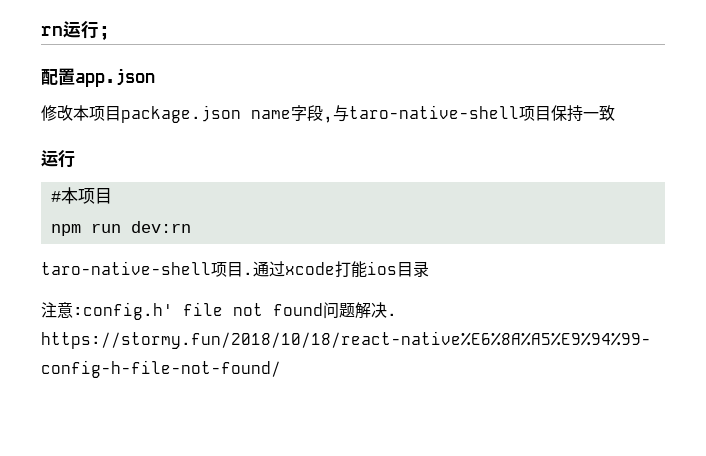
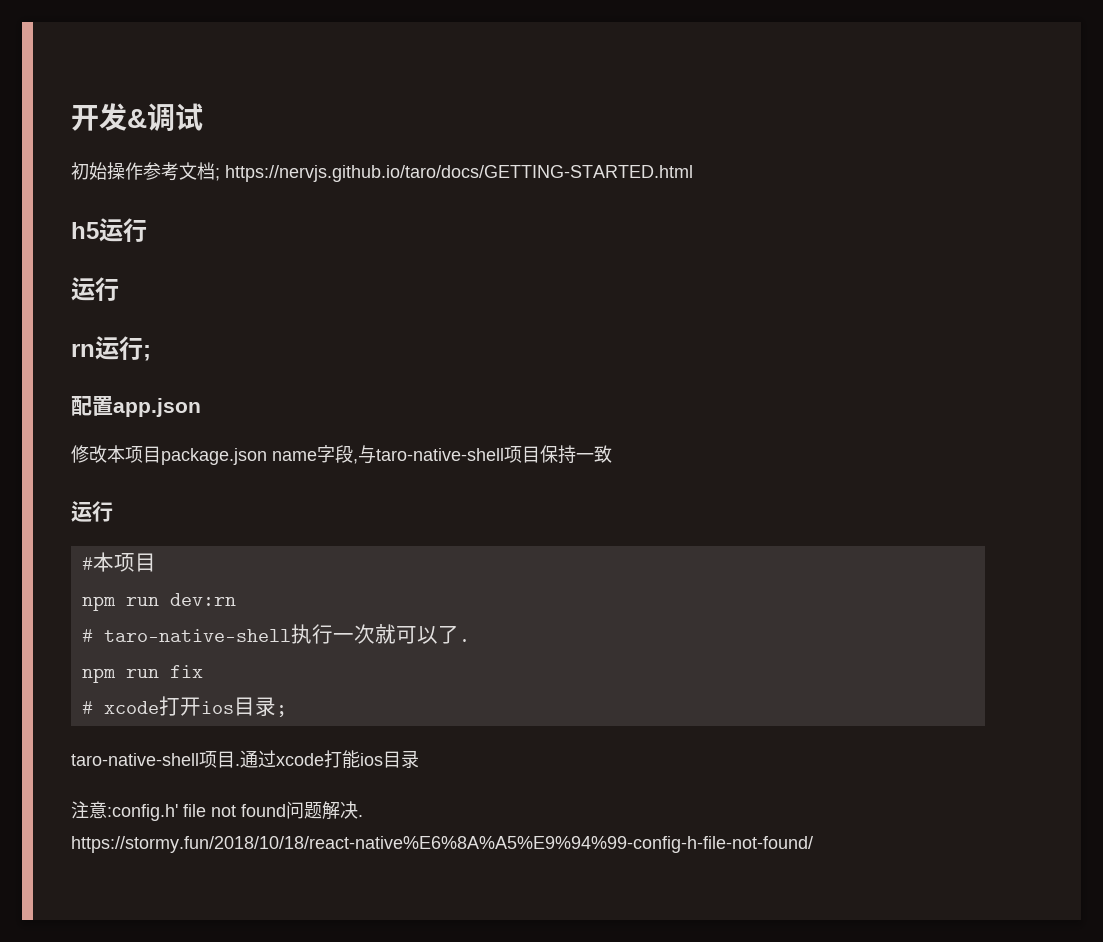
(41, 31) none -> [71,103,203,131] [71,162,693,182] [71,218,147,242] [71,277,119,301] 开发&调试 // 初始操作参考文档; https://nervjs.github.io/taro/docs/GETTING-STARTED.html // h5运行 // 运行 //
(191, 227) none -> [81,624,470,644] [81,665,203,683] [81,696,287,717] // # taro-native-shell执行一次就可以了. // npm run fix // # xcode打开ios目录;

